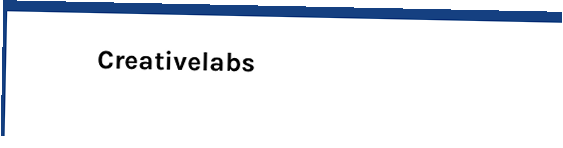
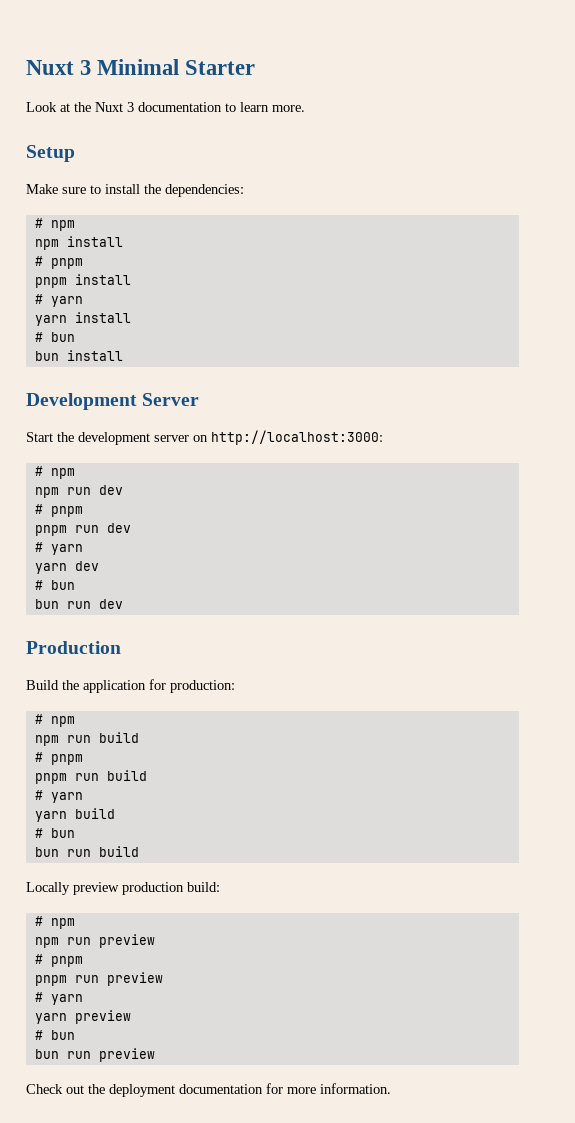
[97,49,256,73] Creativelabs -> [26,59,256,75] [26,102,305,112] [26,145,75,162] [26,184,244,197] [34,218,75,231] [34,236,123,250] [34,256,83,269] [34,274,131,288] [34,294,83,307] [34,312,131,326] [34,332,75,342] [34,350,123,361] [26,393,200,410] [26,430,383,445] [34,466,75,479] [34,485,123,498] [34,504,83,517] [34,523,131,536] [34,542,83,555] [34,561,99,574] [34,580,75,590] [34,599,123,609] [26,641,121,654] [26,679,235,693] [34,714,75,727] [34,732,139,746] [34,752,83,765] [34,770,147,784] [34,790,83,803] [34,808,115,822] [34,828,75,838] [34,846,139,857] [26,882,220,895] [34,916,75,929] [34,934,155,948] [34,954,83,967] [34,972,163,986] [34,992,83,1005] [34,1010,131,1024] [34,1030,75,1040] [34,1048,155,1062] [26,1083,391,1097] Nuxt 3 Minimal Starter // Look at the Nuxt 3 documentation to learn more. // Setup // Make sure to install the dependencies: // # npm // npm install // # pnpm // pnpm install // # yarn // yarn install // # bun // bun install // Development Server // Start the development server on http://localhost:3000: // # npm // npm run dev // # pnpm // pnpm run dev // # yarn // yarn dev // # bun // bun run dev // Production // Build the application for production: // # npm // npm run build // # pnpm // pnpm run build // # yarn // yarn build // # bun // bun run build // Locally preview production build: // # npm // npm run preview // # pnpm // pnpm run preview // # yarn // yarn preview // # bun // bun run preview // Check out the deployment documentation for more information.

